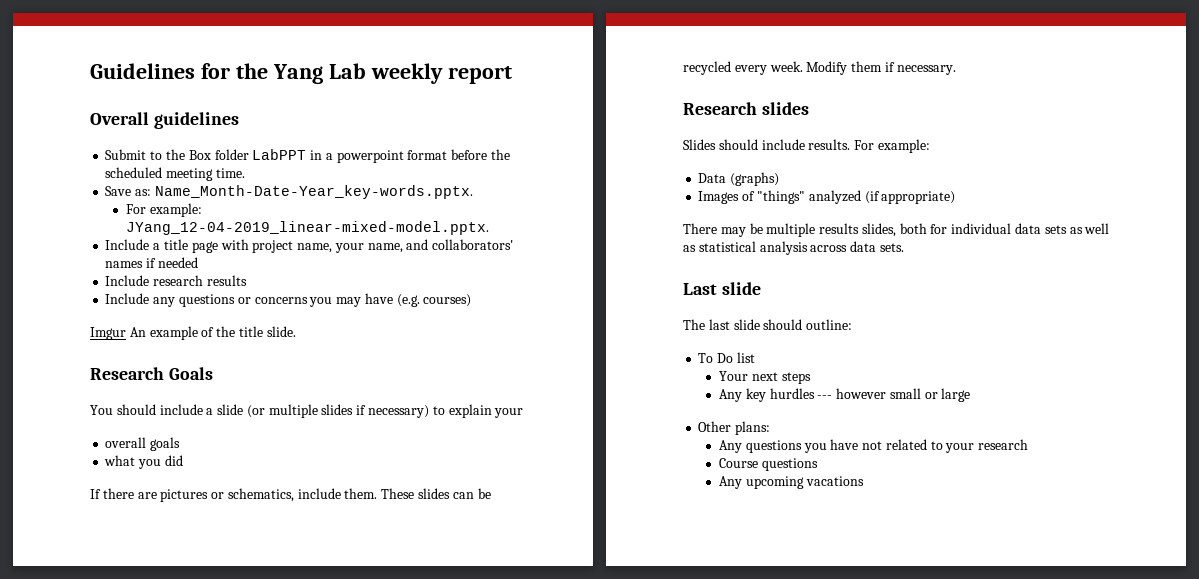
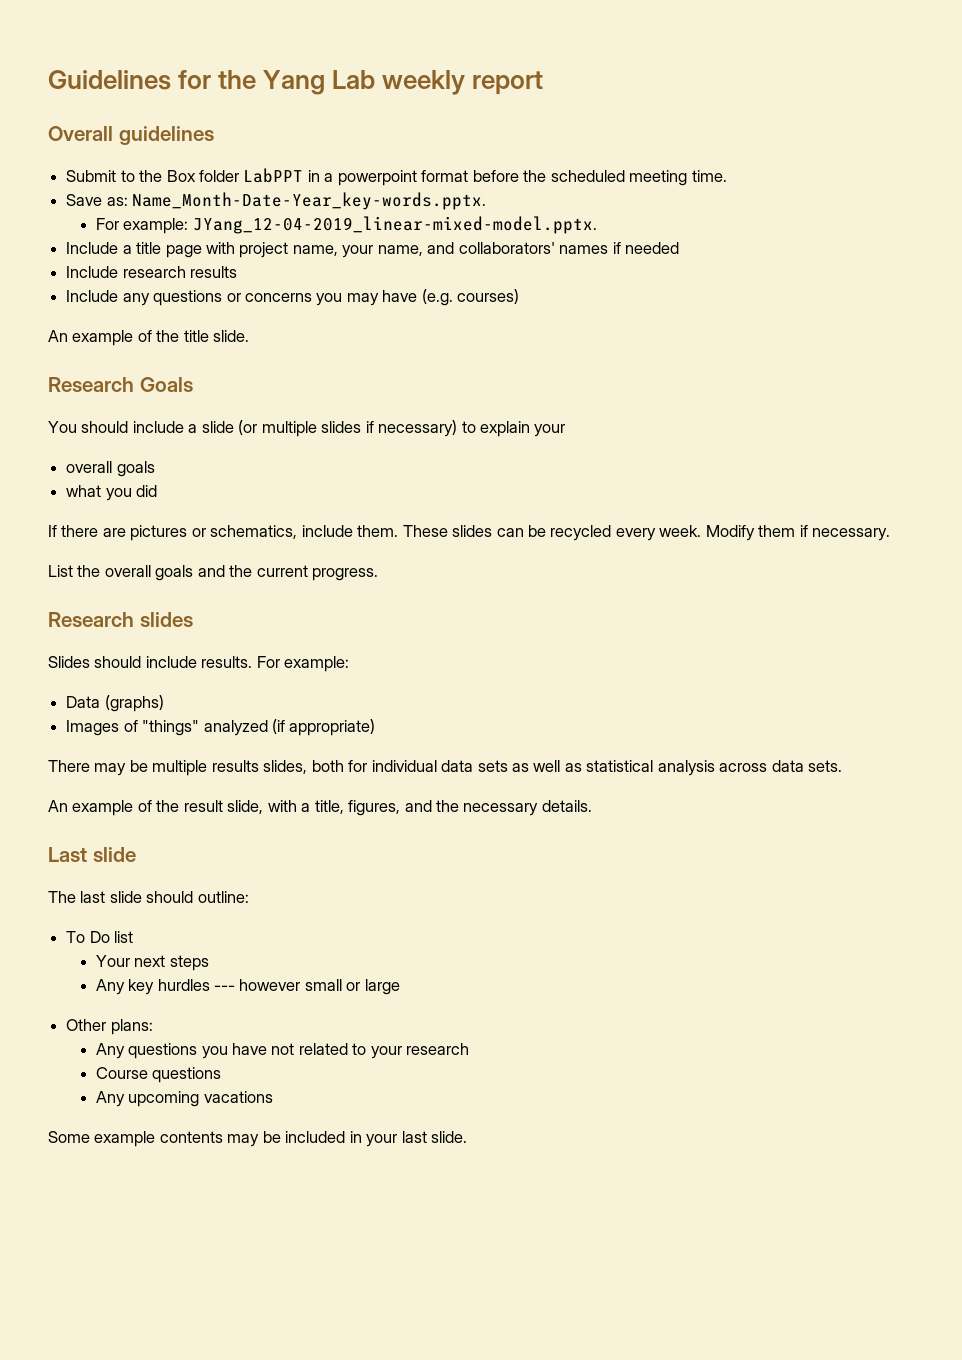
[90,327,126,340] Imgur -> (520, 296) none
(956, 70) none -> [48,565,379,581] // List the overall goals and the current progress.
(904, 247) none -> [48,800,592,816] // An example of the result slide, with a title, figures, and the necessary details.
(864, 481) none -> [48,1131,468,1147] // Some example contents may be included in your last slide.

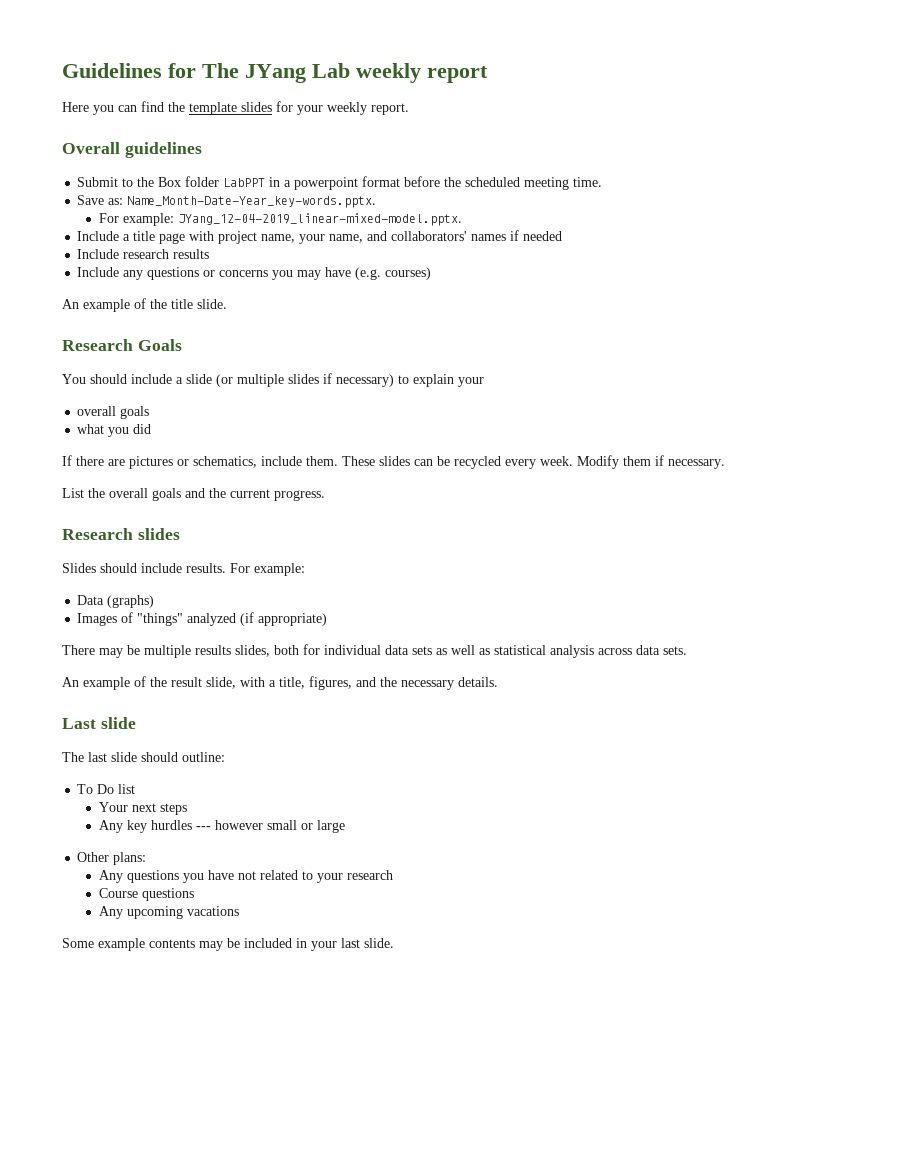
[218,70,326,95] the Yang -> [202,63,306,83] The JYang
(544, 83) none -> [62,101,409,115] // Here you can find the template slides for your weekly report.

